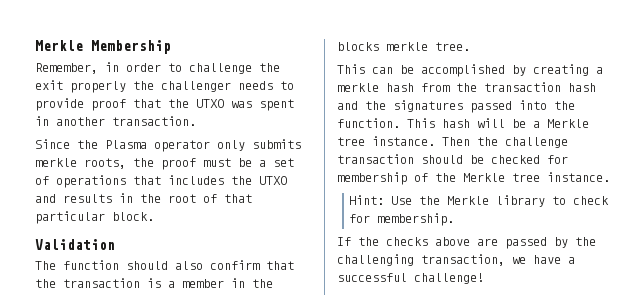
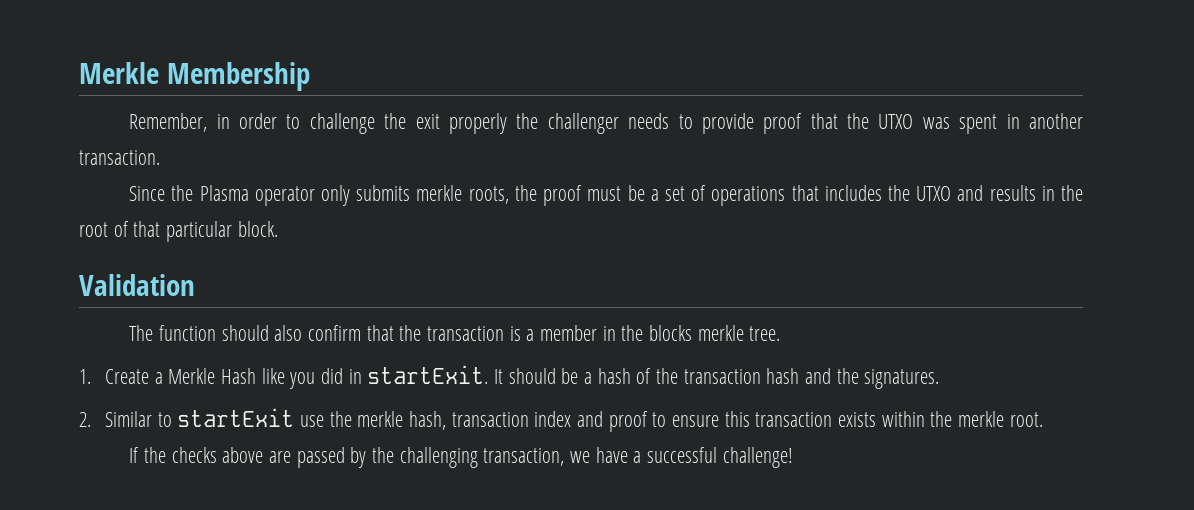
[337,64,603,77] [337,83,450,92] This can be accomplished by creating a merkle hash from -> [79,365,652,389] 1. Create a Merkle Hash like you did in startExit. It should be a hash of
[393,100,575,113] [337,118,589,128] [337,136,568,148] [337,154,568,164] [337,172,610,185] [349,195,610,207] [349,213,455,226] signatures passed into the function. This hash will be a Merkle tree instance. Then the challenge transaction should be checked for membership of the Merkle tree instance. // Hint: Use the Merkle library to check for membership. -> [864,369,940,389] [79,408,1043,432] signatures. // 2. Similar to startExit use the merkle hash, transaction index and proof to ensure this transaction exists within the merkle root.

